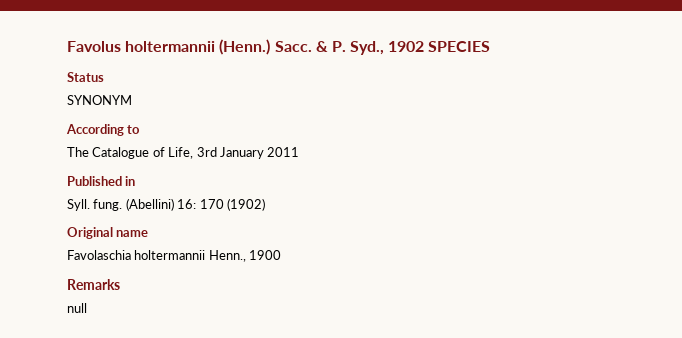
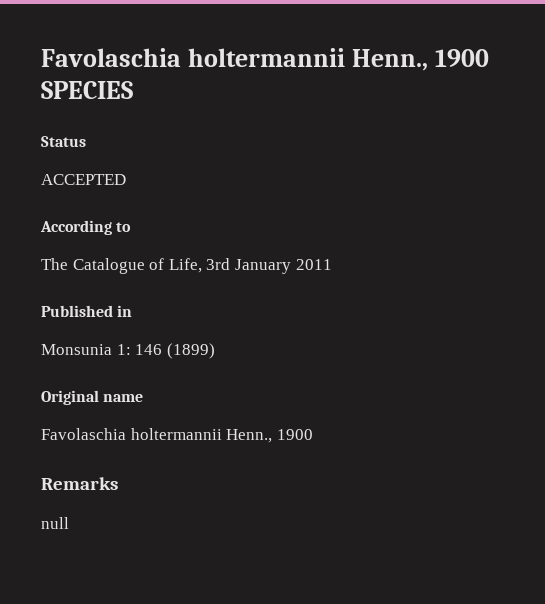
[67,39,425,55] Favolus holtermannii (Henn.) Sacc. & P. Syd., 1902 -> [41,48,489,71] Favolaschia holtermannii Henn., 1900
[67,95,132,105] SYNONYM -> [41,174,126,185] ACCEPTED
[67,198,265,211] Syll. fung. (Abellini) 16: 170 (1902) -> [41,343,215,359] Monsunia 1: 146 (1899)

